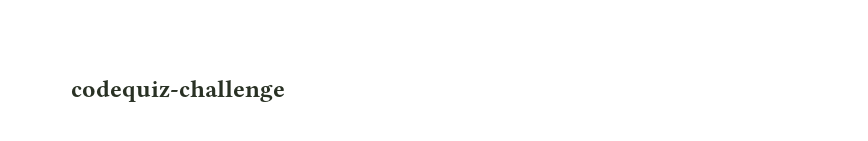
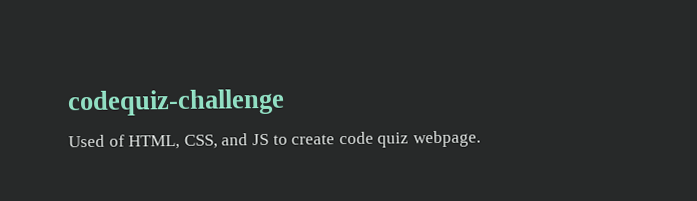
(285, 91) none -> [68,130,481,150] // Used of HTML, CSS, and JS to create code quiz webpage.

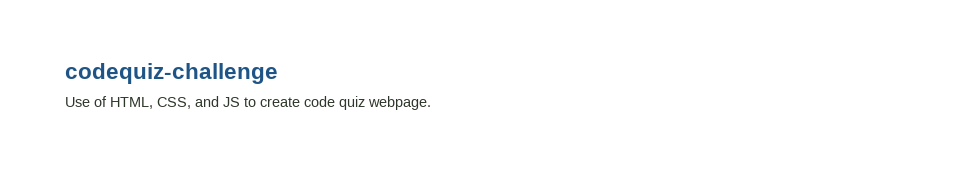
[68,134,105,148] Used -> [65,97,90,107] Use

